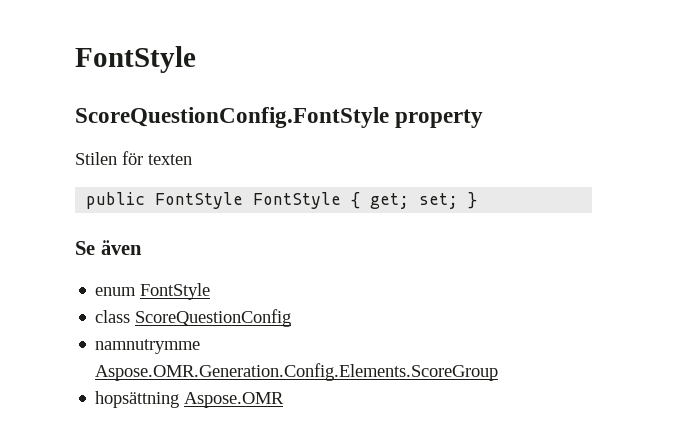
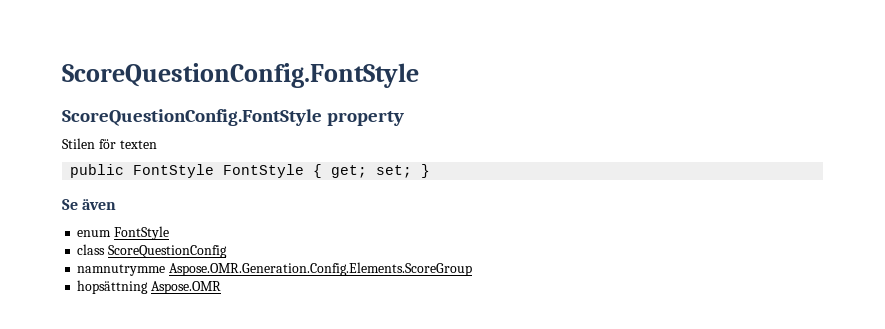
[75,46,196,73] FontStyle -> [62,63,419,88] ScoreQuestionConfig.FontStyle

